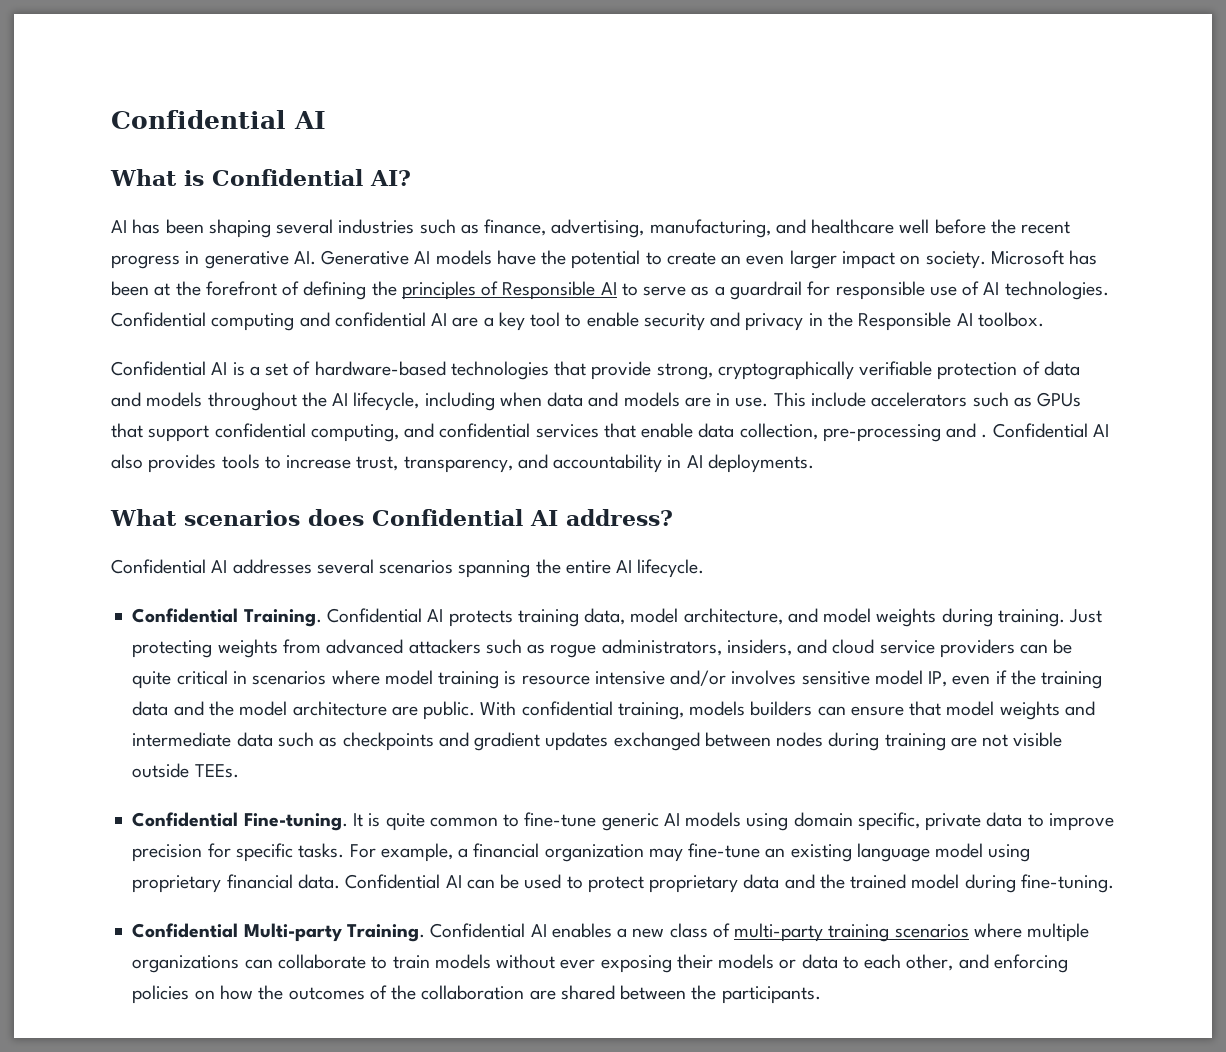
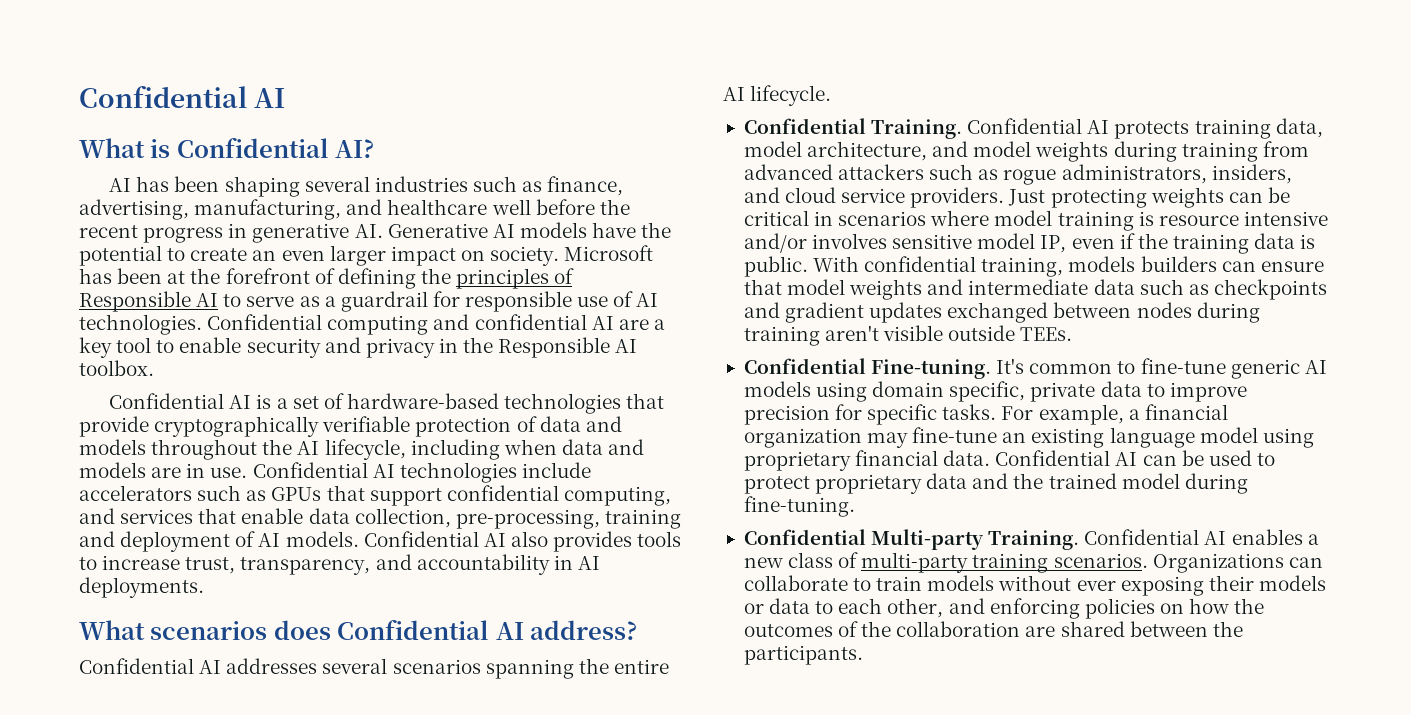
[656,363,713,380] strong, -> (149, 426) none
[773,392,806,407] This -> [252,462,517,483] Confidential AI technologies
[439,423,531,438] confidential -> (115, 516) none
[822,423,988,442] pre-processing and . -> [455,509,681,529] [79,531,359,552] pre-processing, training and deployment of AI models.
[997,609,1103,627] [132,639,278,658] training. Just protecting weights -> [1181,142,1258,162] training
[939,639,1073,658] [132,671,172,689] providers can be quite -> [910,187,1290,208] providers. Just protecting weights can be
[173,701,418,716] and the model architecture are -> [1300,234,1316,249] is
[950,734,1009,747] are not -> [825,325,880,341] aren't
[352,813,425,831] It is quite -> [996,358,1025,374] It's
[894,923,1090,942] [132,955,240,973] scenarios where multiple organizations -> [1053,553,1284,573] scenarios. Organizations

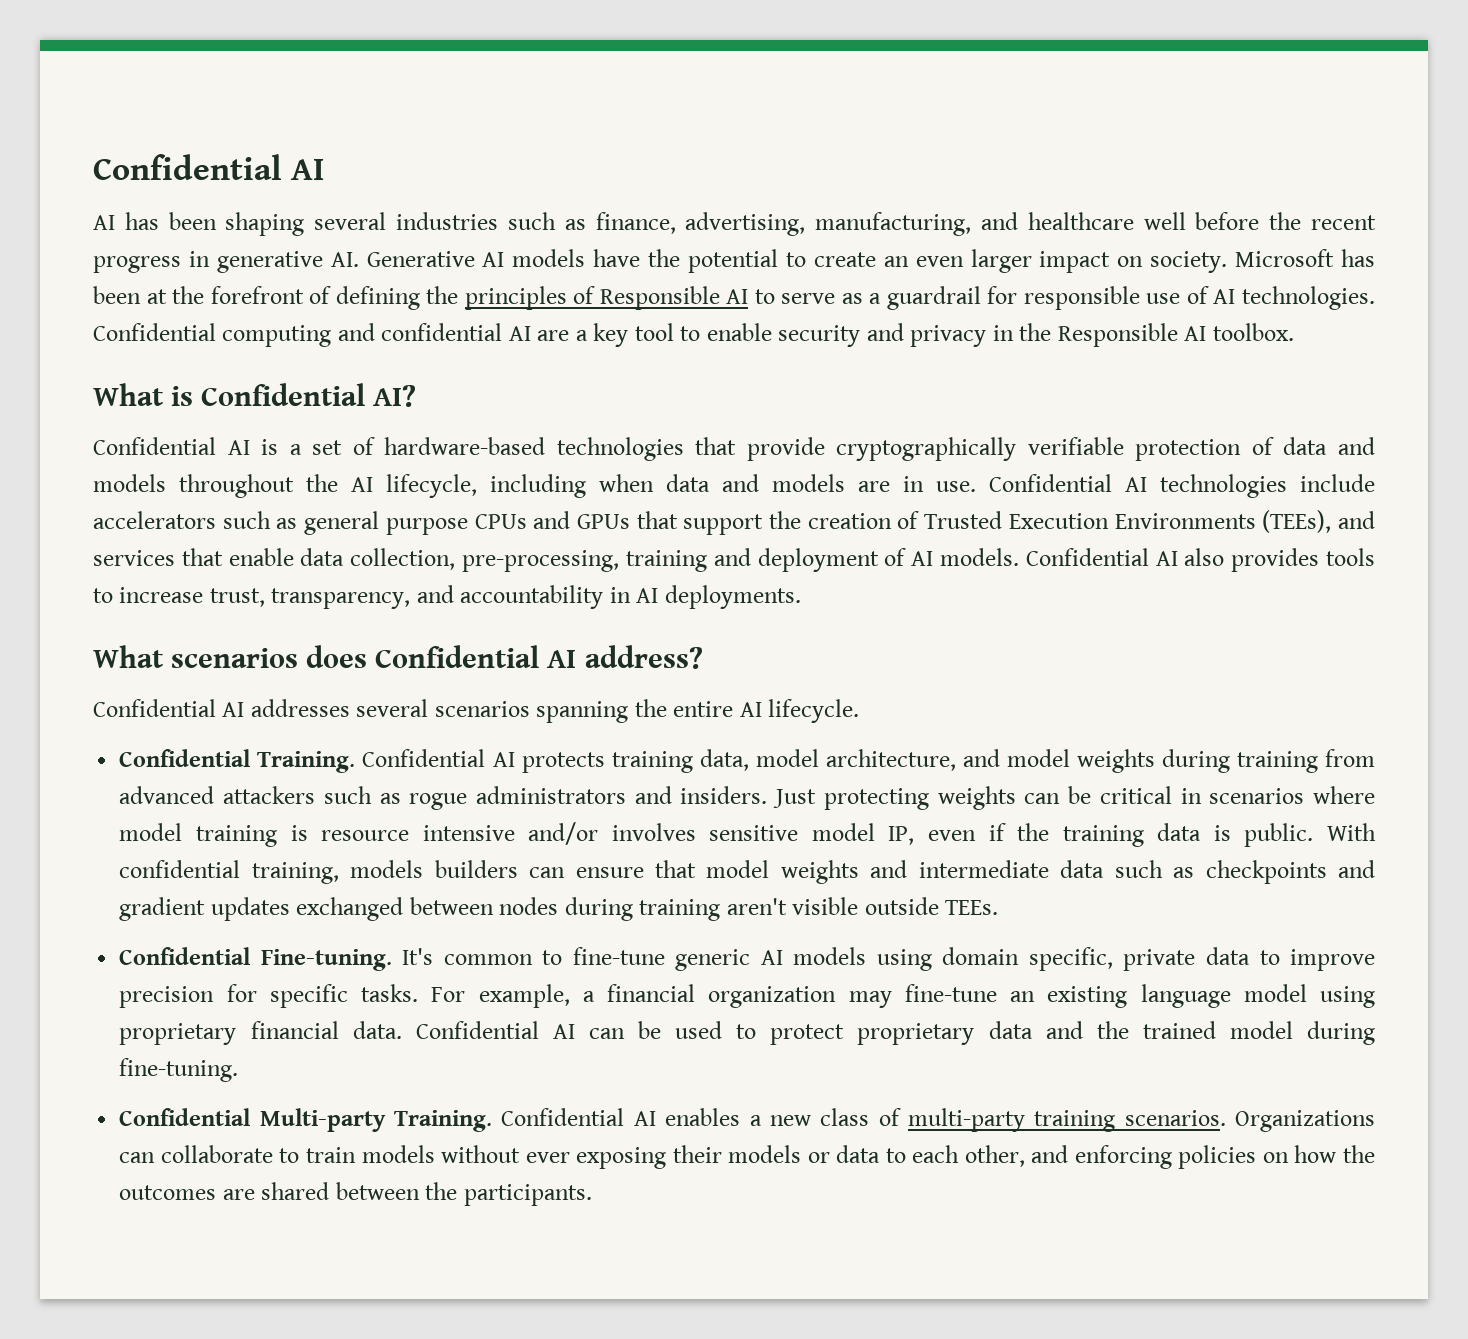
[79,86,286,108] [79,137,375,158] Confidential AI // What is Confidential AI? -> [93,154,325,180] Confidential AI
(154, 368) none -> [93,383,417,407] // What is Confidential AI?
[271,485,671,506] GPUs that support confidential computing, -> [304,510,1332,535] general purpose CPUs and GPUs that support the creation of Trusted Execution Environments (TEEs),
[1061,164,1292,184] [743,187,1005,208] administrators, insiders, and cloud service providers. -> [476,786,768,804] administrators and insiders.
[838,621,1021,637] of the collaboration -> (217, 1192) none

